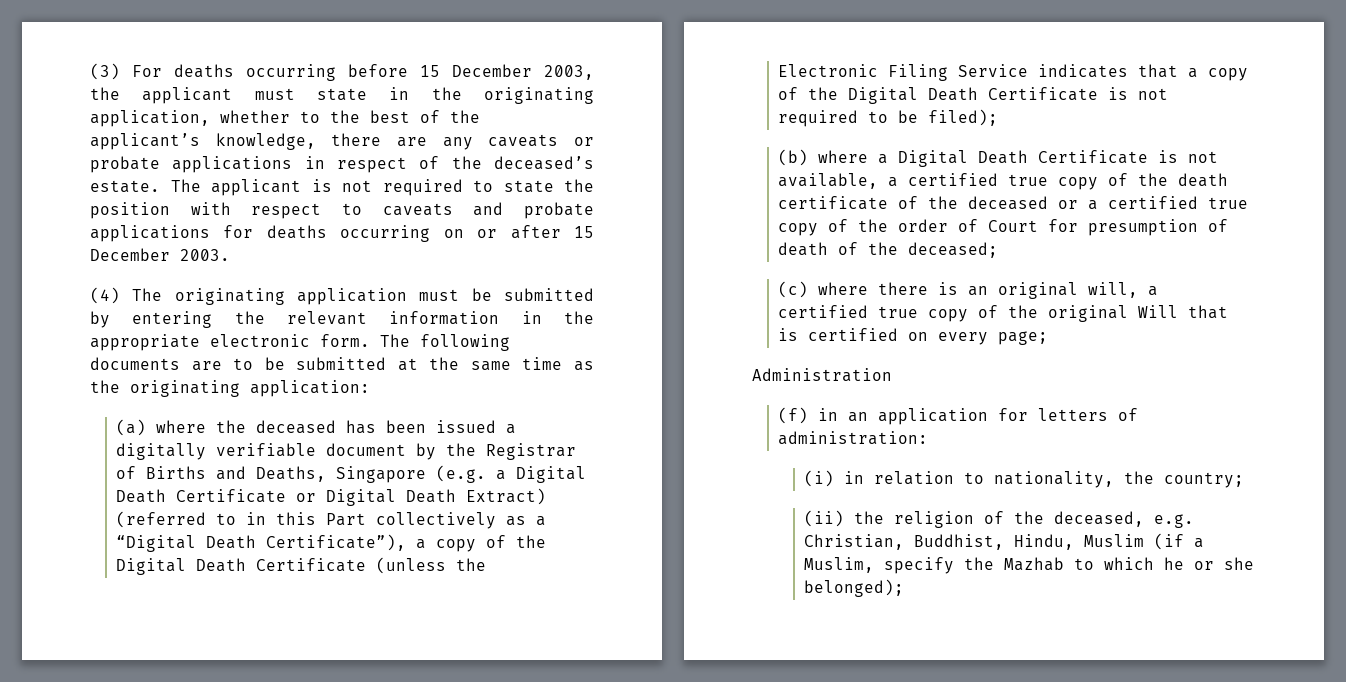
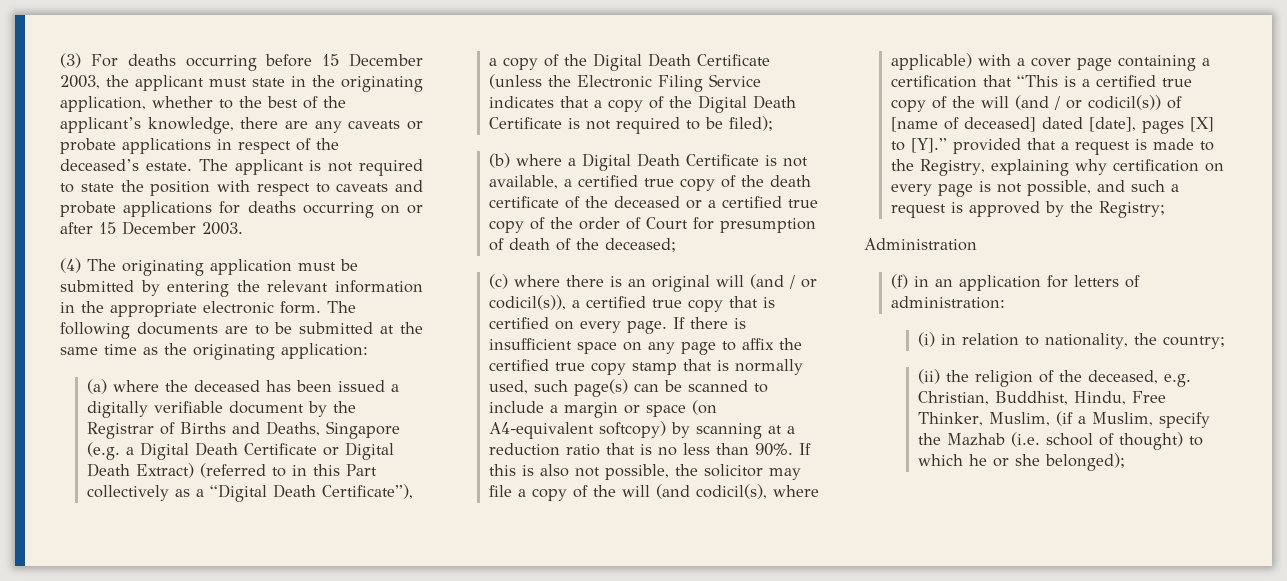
[1087,282,1158,298] [777,305,1228,322] [777,328,1048,345] will, a certified true copy of the original Will that is certified on every page; -> [715,274,817,289] [488,295,775,312] [488,317,746,334] [488,338,802,355] [488,359,803,375] [488,379,768,397] [488,400,717,418] [488,421,795,439] [488,443,811,456] [488,464,801,480] [488,484,819,501] [890,53,1210,71] [890,75,1192,88] [890,95,1182,112] [890,117,1214,134] [890,138,1214,155] [890,159,1224,176] [890,180,1179,197] [890,201,1165,218] will (and / or codicil(s)), a certified true copy that is certified on every page. If there is insufficient space on any page to affix the certified true copy stamp that is normally used, such page(s) can be scanned to include a margin or space (on A4-equivalent softcopy) by scanning at a reduction ratio that is no less than 90%. If this is also not possible, the solicitor may file a copy of the will (and codicil(s), where applicable) with a cover page containing a certification that “This is a certified true copy of the will (and / or codicil(s)) of [name of deceased] dated [date], pages [X] to [Y].” provided that a request is made to the Registry, explaining why certification on every page is not possible, and such a request is approved by the Registry;
[1083,534,1144,547] Muslim -> [1131,391,1166,403] [917,412,1050,426] Free Thinker, Muslim,
(1064, 564) none -> [1010,432,1183,450] (i.e. school of thought)

